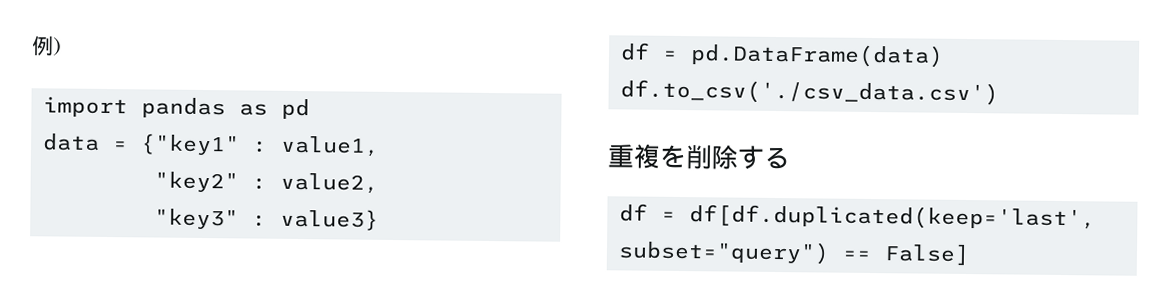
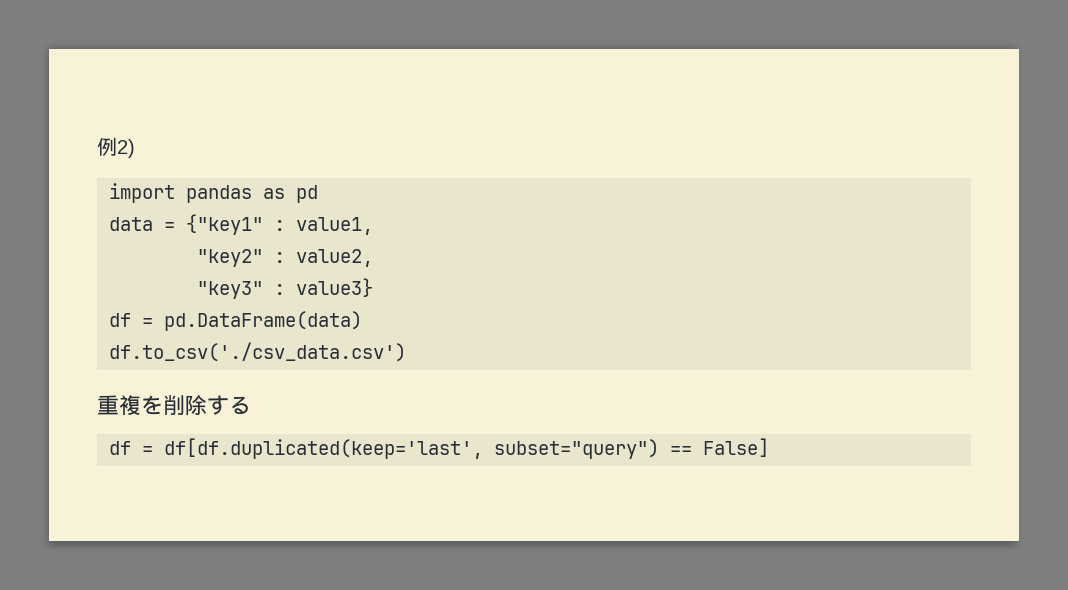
[52,37,62,56] ) -> [117,139,135,158] 2)

